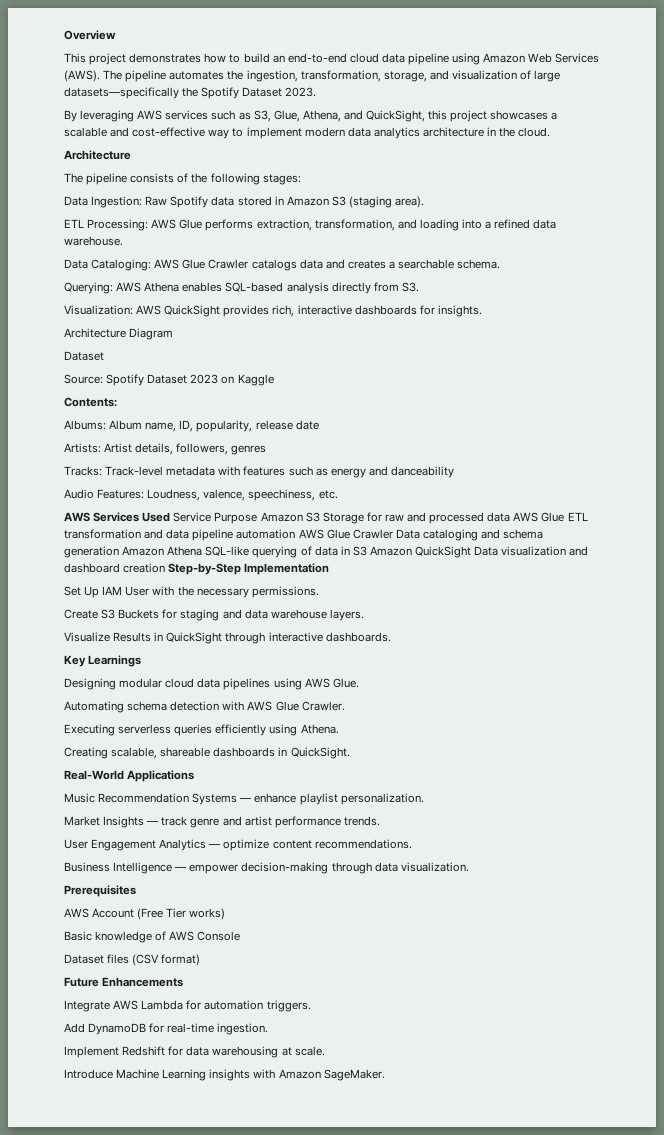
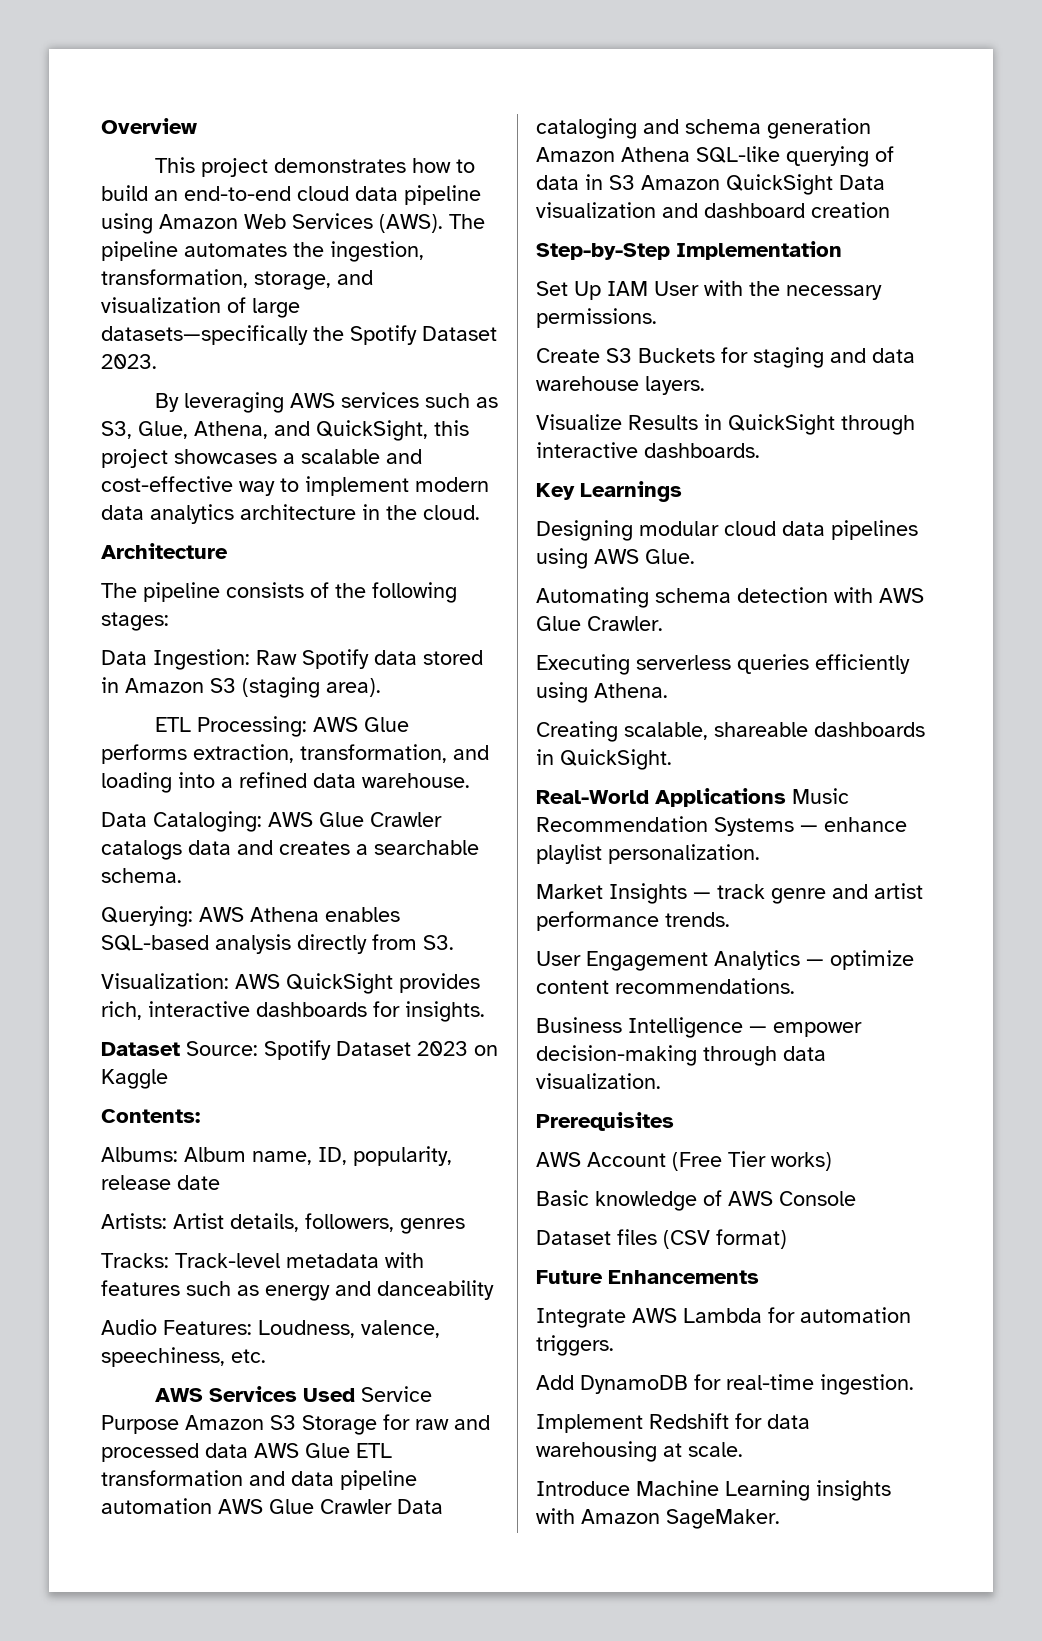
[64,328,174,340] [64,351,104,361] // Architecture Diagram // Dataset // -> [101,1042,180,1056] // Dataset
(166, 568) none -> (890, 210) //
(195, 776) // -> (786, 797) none

